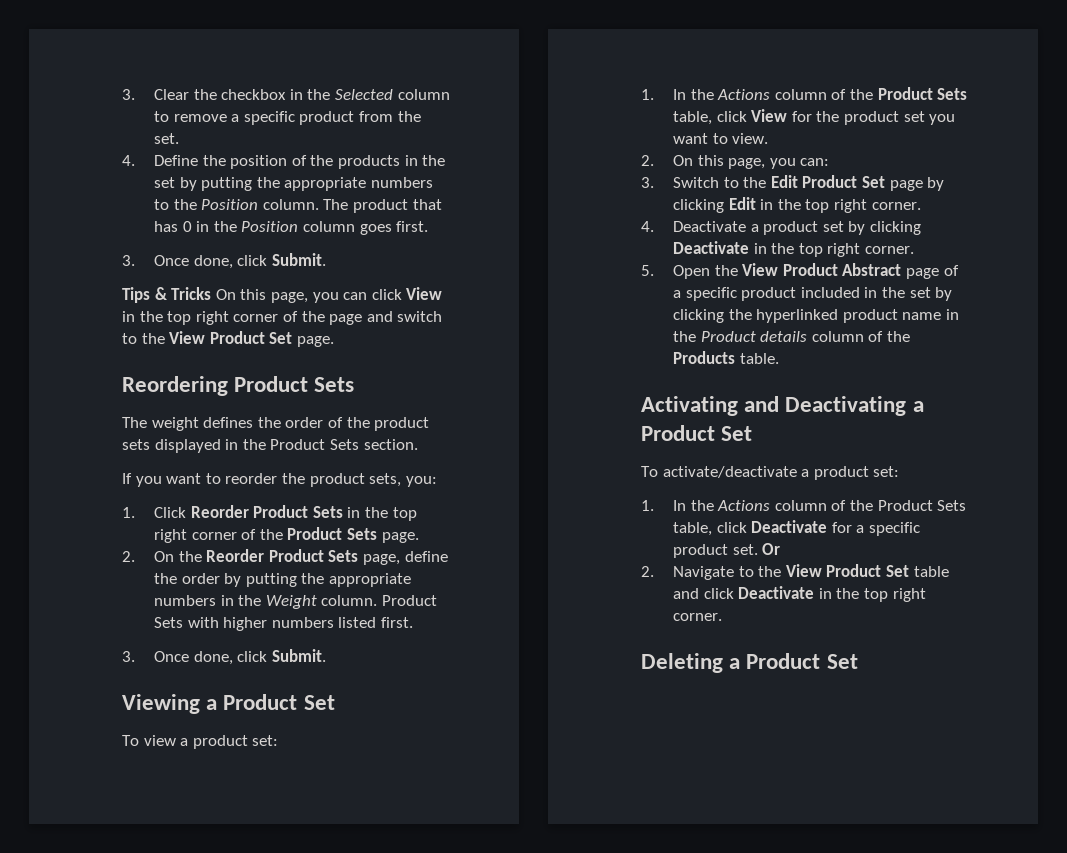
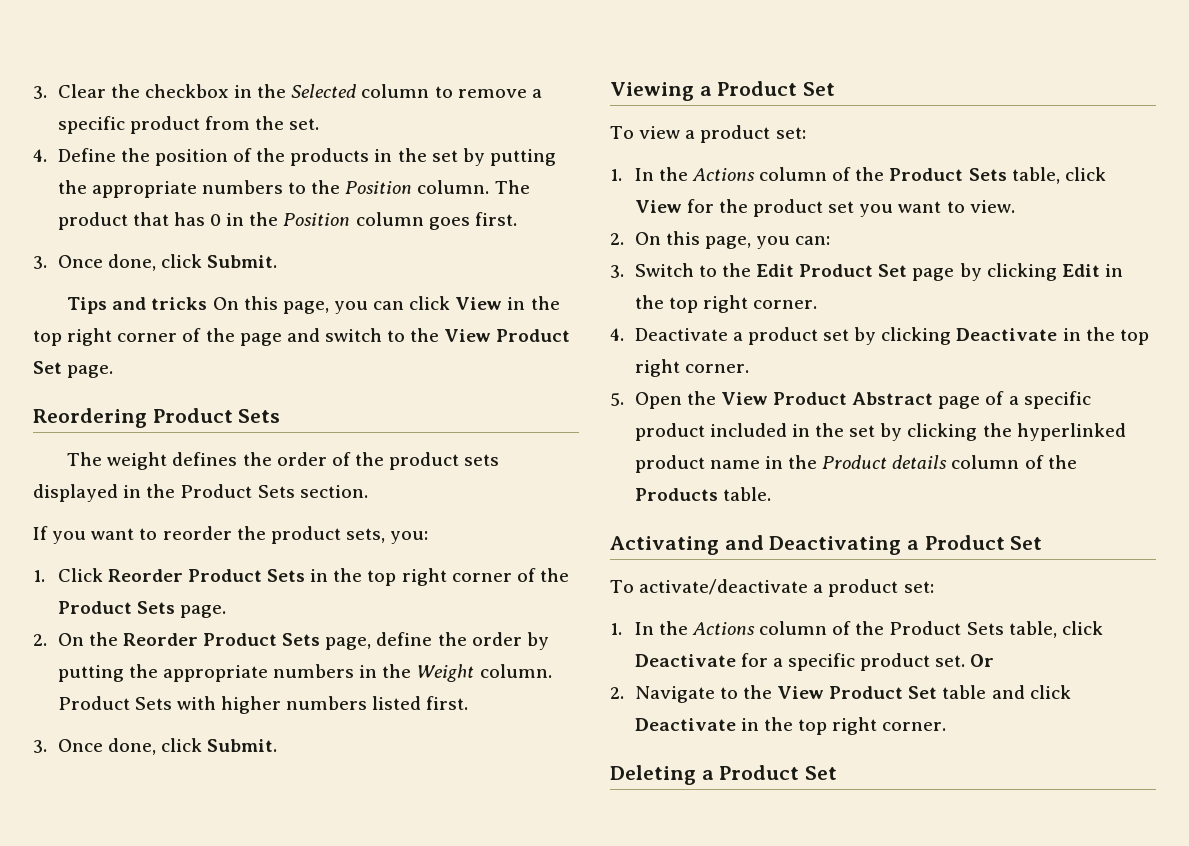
[154,287,212,300] & Tricks -> [112,297,208,310] and tricks

